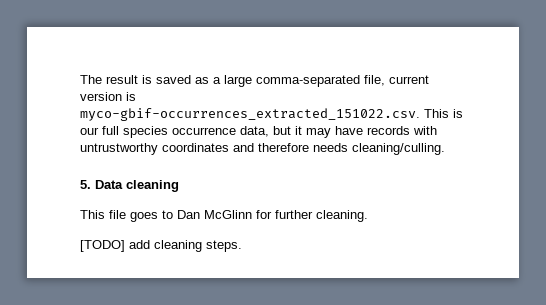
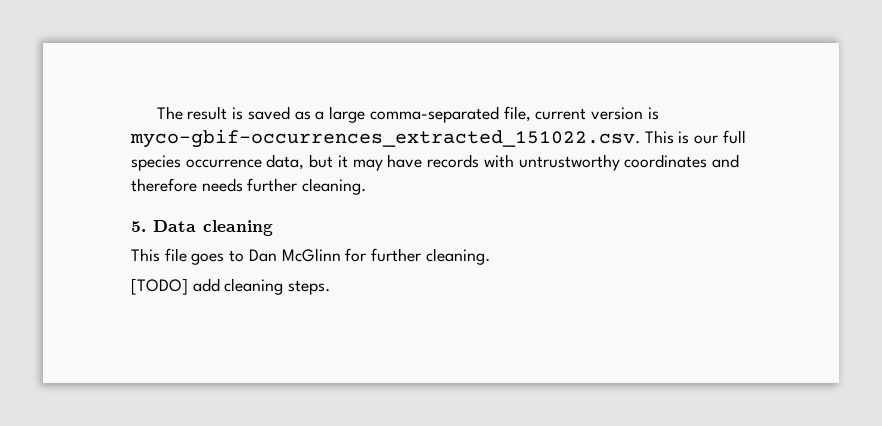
[352,143,445,155] cleaning/culling. -> [247,178,367,195] further cleaning.

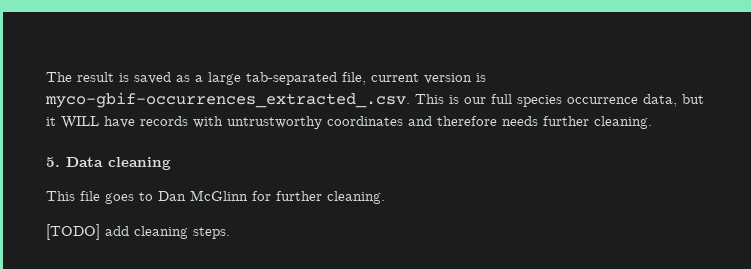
[369,106,499,123] comma-separated -> [246,72,337,85] tab-separated
[130,129,640,148] myco-gbif-occurrences_extracted_151022.csv. -> [45,92,410,108] myco-gbif-occurrences_extracted_.csv.
[352,159,383,171] may -> [61,116,99,129] WILL

